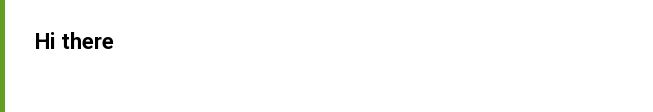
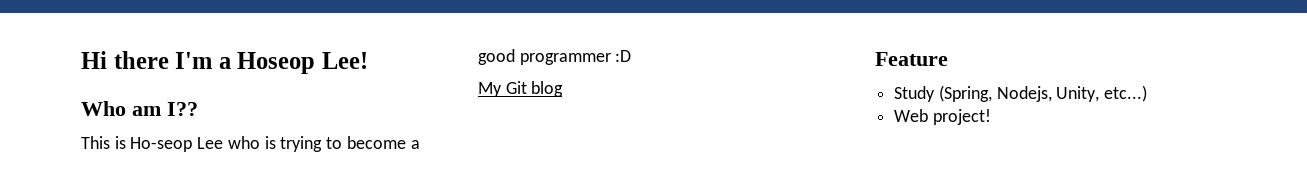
(114, 40) none -> [175,52,369,74] [81,101,198,116] [81,136,420,152] [478,49,632,65] [478,81,564,97] [875,52,948,66] [894,85,1148,102] [894,109,991,125] I'm a Hoseop Lee! // Who am I?? // This is Ho-seop Lee who is trying to become a good programmer :D // My Git blog // Feature // Study (Spring, Nodejs, Unity, etc...) // Web project!

